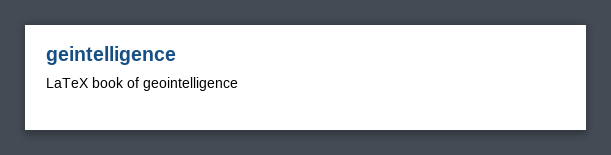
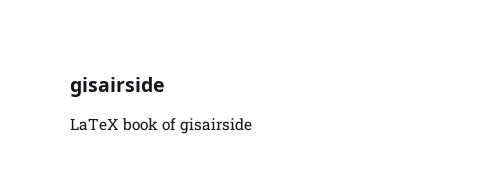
[46,46,176,65] geintelligence -> [70,77,165,97] gisairside
[143,77,238,91] geointelligence -> [179,118,252,134] gisairside

